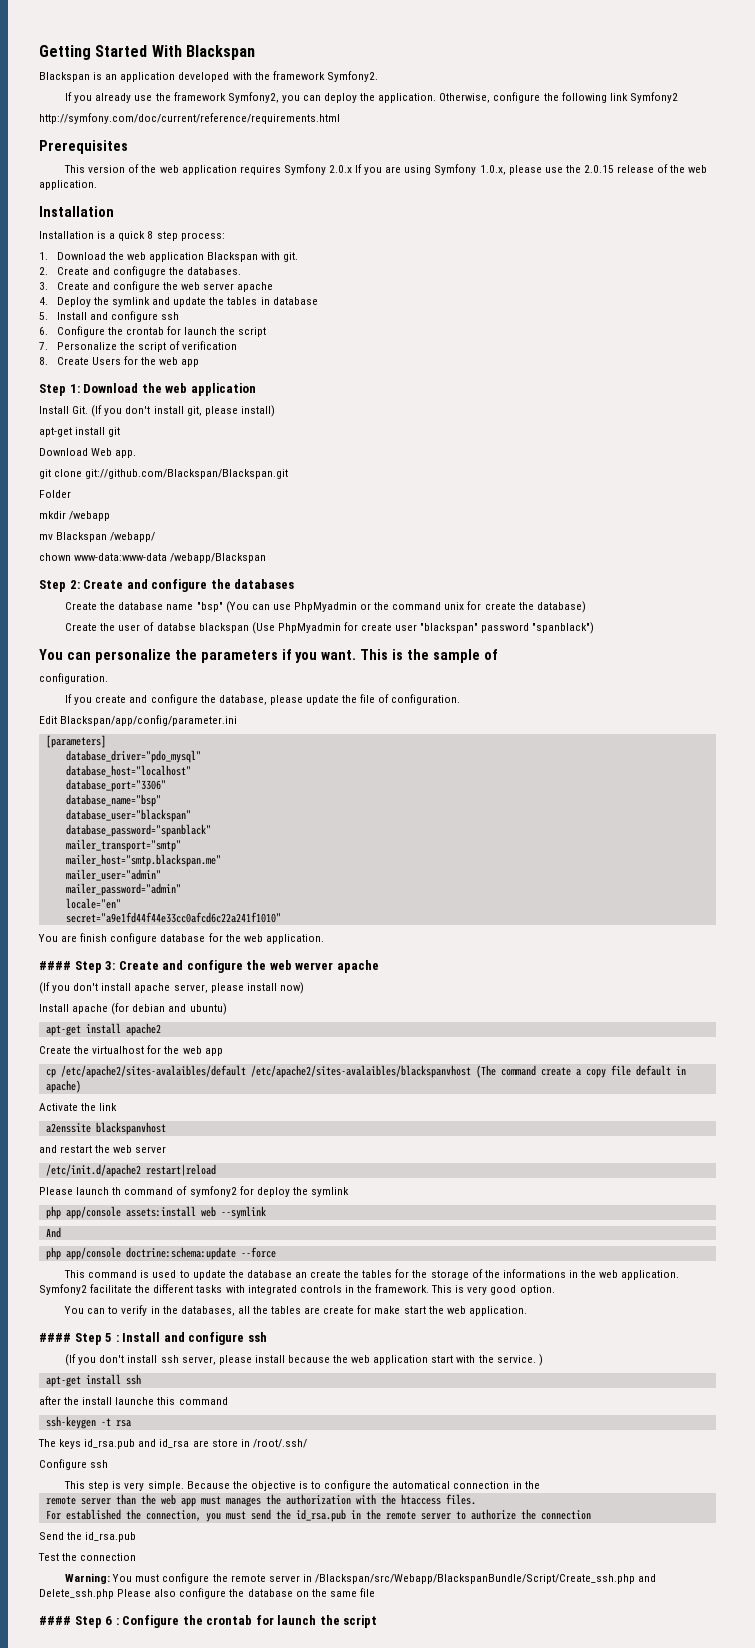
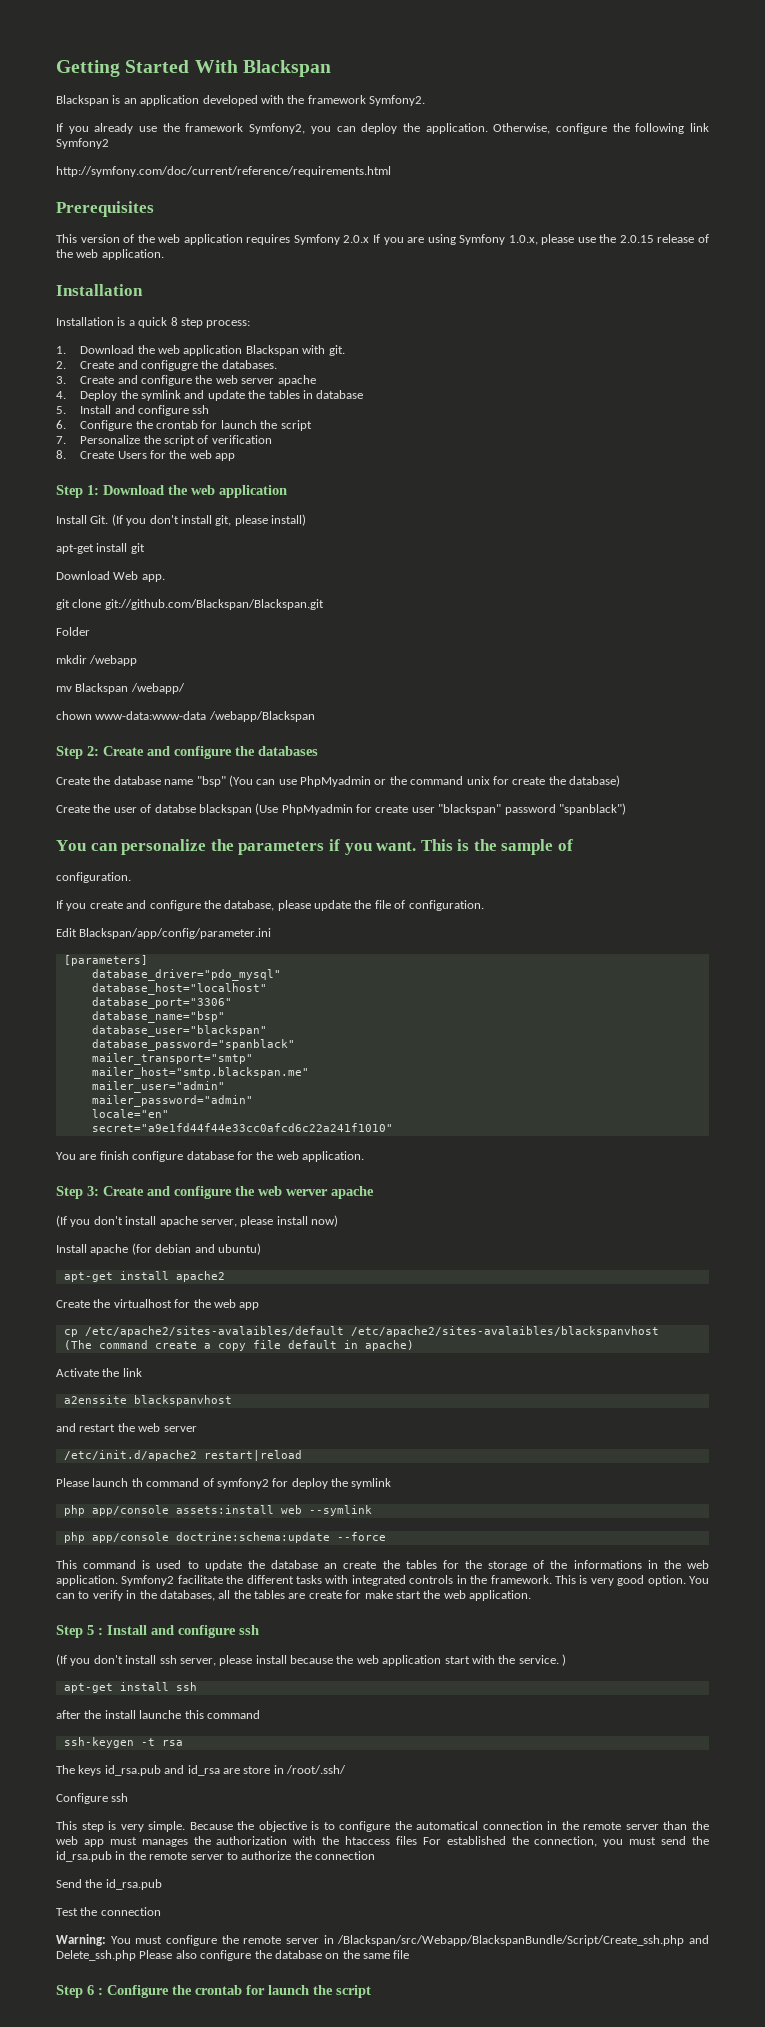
[39,961,71,970] #### -> (364, 1156) none
(471, 1071) none -> (659, 1331) //
[45,1227,61,1238] // And -> (372, 1510) none
(555, 1290) // -> (686, 1580) none
[39,1333,71,1342] #### -> (531, 1595) none
(540, 1485) // -> (579, 1825) none
[445,1494,476,1505] files. // -> [395,1836,417,1845] files
[39,1616,71,1625] #### -> (410, 1954) none

